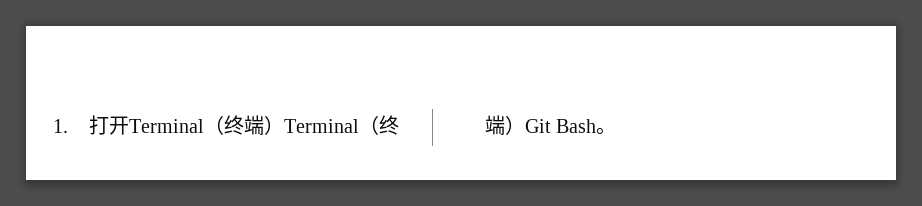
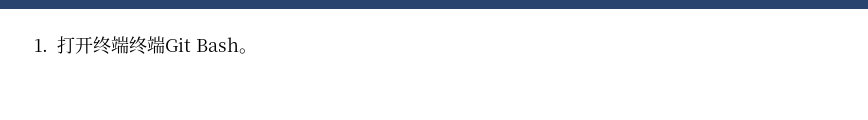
[128,115,525,135] Terminal（终端）Terminal（终端） -> [93,36,165,55] 终端终端

